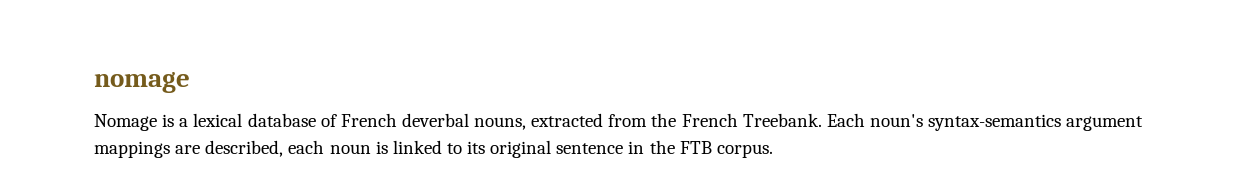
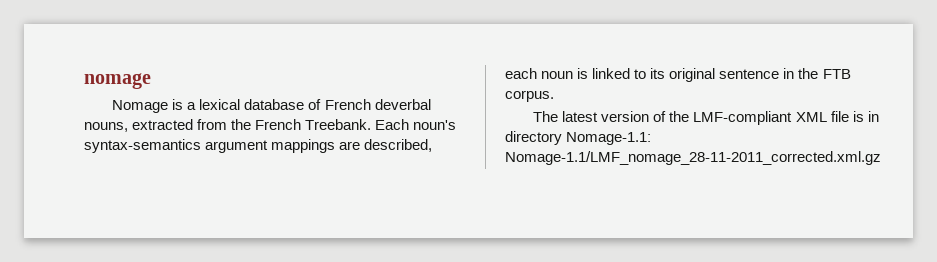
(773, 151) none -> [533,111,879,125] [505,131,652,145] [505,151,881,165] // The latest version of the LMF-compliant XML file is in directory Nomage-1.1: Nomage-1.1/LMF_nomage_28-11-2011_corrected.xml.gz

